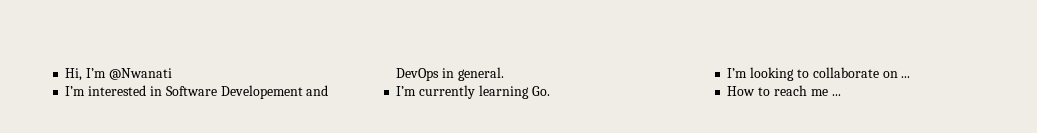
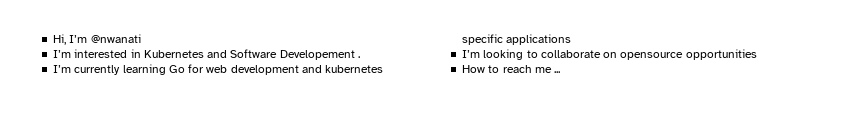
[108,68,172,80] @Nwanati -> [90,34,141,43] @nwanati
[165,85,329,99] [396,67,504,81] [396,85,550,99] Software Developement and DevOps in general. // I’m currently learning Go. -> [143,49,360,60] [53,64,384,75] [462,34,572,45] Kubernetes and Software Developement . // I’m currently learning Go for web development and kubernetes specific applications
[901,76,911,78] ... -> [620,49,757,60] opensource opportunities

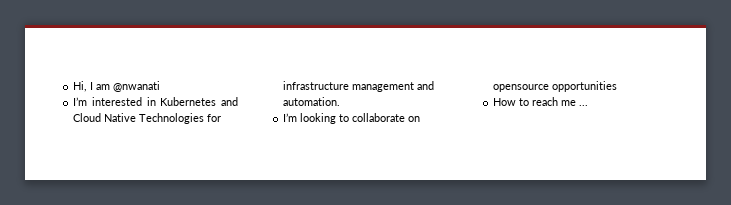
[69,35,88,43] I’m -> [90,82,111,90] I am
[230,49,360,60] [53,64,384,75] [462,34,572,45] Software Developement . // I’m currently learning Go for web development and kubernetes specific applications -> [73,113,222,124] [283,81,435,92] [283,97,341,106] Cloud Native Technologies for infrastructure management and automation.

